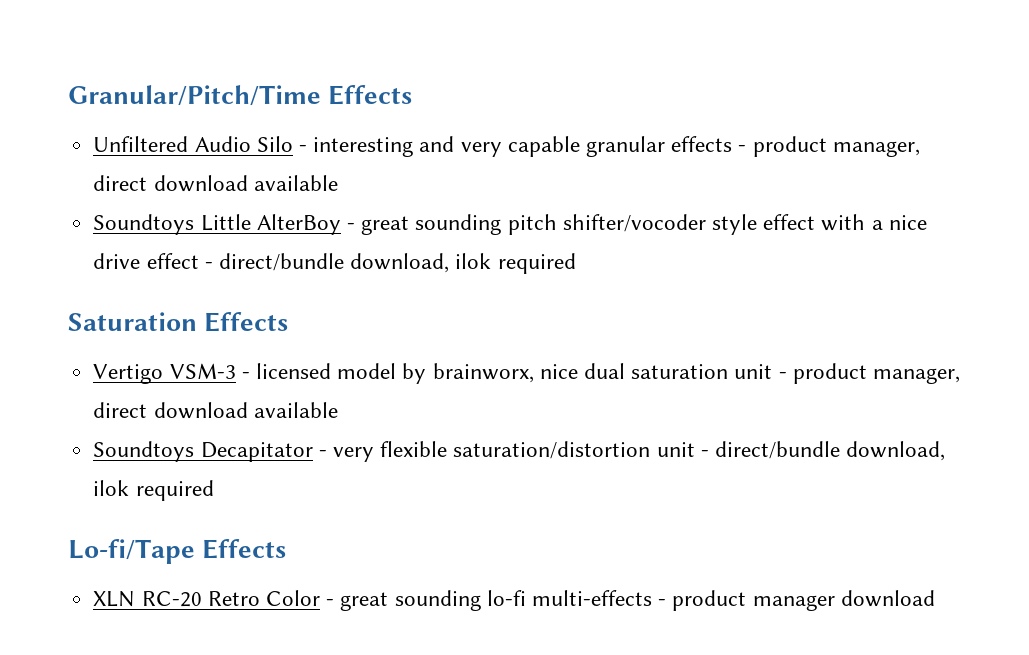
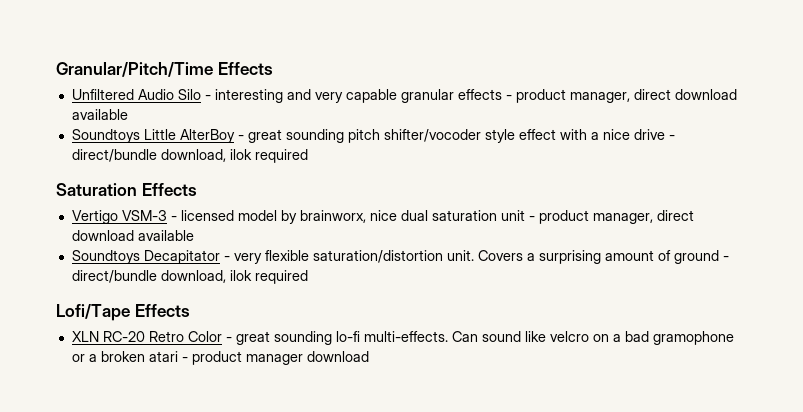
[146,253,199,269] effect -> (665, 134) none
[656,441,946,461] [93,480,214,501] [68,539,195,564] unit - direct/bundle download, ilok required // Lo-fi/Tape -> [446,250,729,264] [71,270,308,284] [56,304,130,321] unit. Covers a surprising amount of ground - direct/bundle download, ilok required // Lofi/Tape
[531,590,652,606] multi-effects -> [363,331,734,345] [71,351,178,362] multi-effects. Can sound like velcro on a bad gramophone or a broken atari

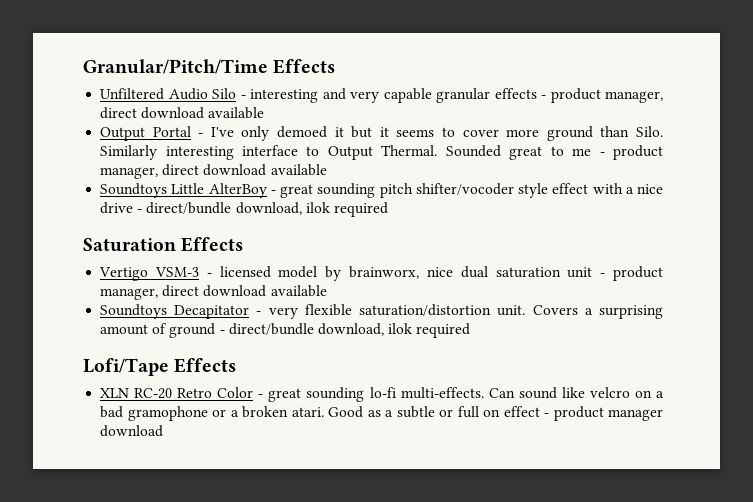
(128, 114) none -> [100,126,664,141] [100,145,663,160] [100,164,327,179] // Output Portal - I've only demoed it but it seems to cover more ground than Silo. Similarly interesting interface to Output Thermal. Sounded great to me - product manager, direct download available
[148,351,178,362] atari -> [291,406,540,418] atari. Good as a subtle or full on effect

